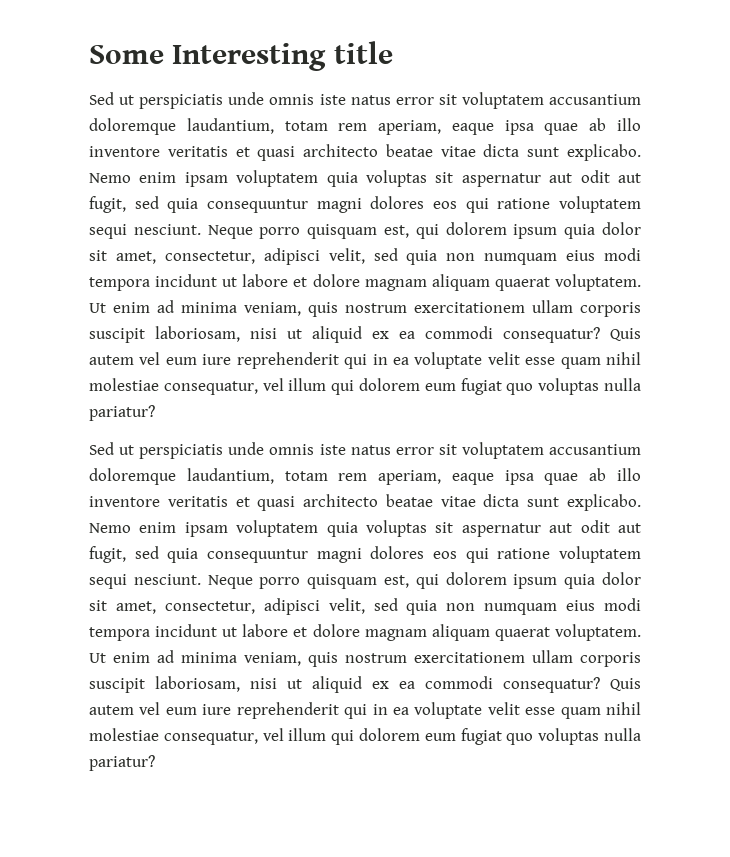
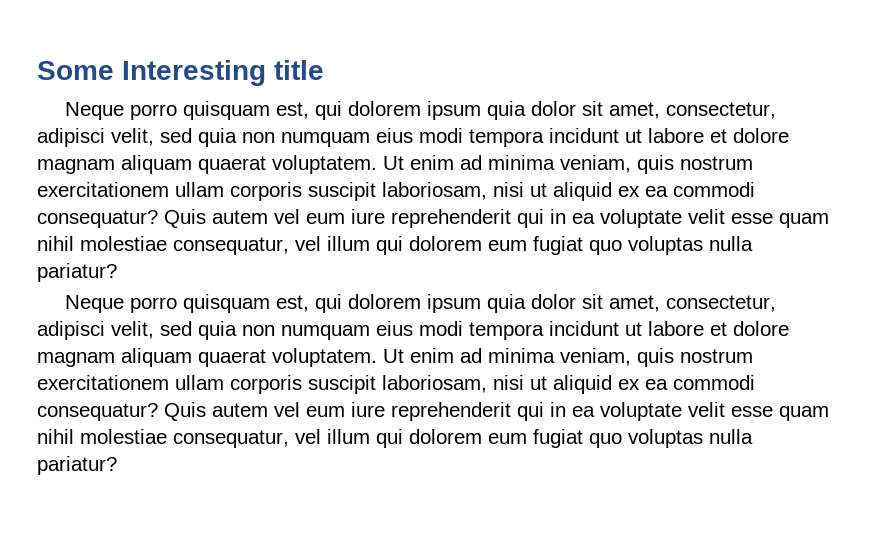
[89,92,642,109] [89,118,641,135] [89,144,641,161] [89,170,641,187] [89,196,641,213] [89,224,201,239] Sed ut perspiciatis unde omnis iste natus error sit voluptatem accusantium doloremque laudantium, totam rem aperiam, eaque ipsa quae ab illo inventore veritatis et quasi architecto beatae vitae dicta sunt explicabo. Nemo enim ipsam voluptatem quia voluptas sit aspernatur aut odit aut fugit, sed quia consequuntur magni dolores eos qui ratione voluptatem sequi nesciunt. -> (324, 70) none
[89,442,642,459] [89,468,641,485] [89,494,641,511] [89,520,641,537] [89,546,641,563] [89,574,201,589] Sed ut perspiciatis unde omnis iste natus error sit voluptatem accusantium doloremque laudantium, totam rem aperiam, eaque ipsa quae ab illo inventore veritatis et quasi architecto beatae vitae dicta sunt explicabo. Nemo enim ipsam voluptatem quia voluptas sit aspernatur aut odit aut fugit, sed quia consequuntur magni dolores eos qui ratione voluptatem sequi nesciunt. -> (117, 272) none

